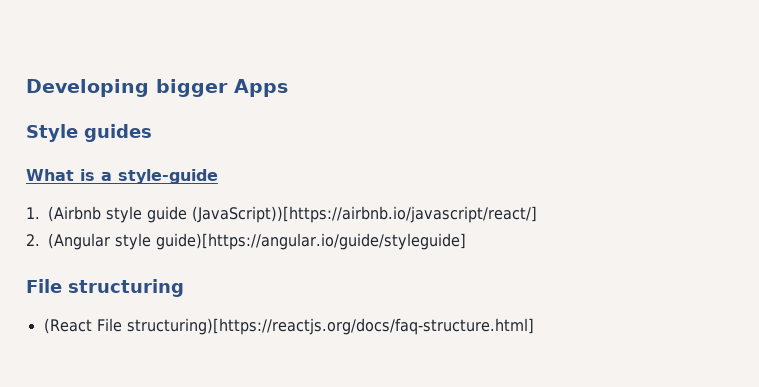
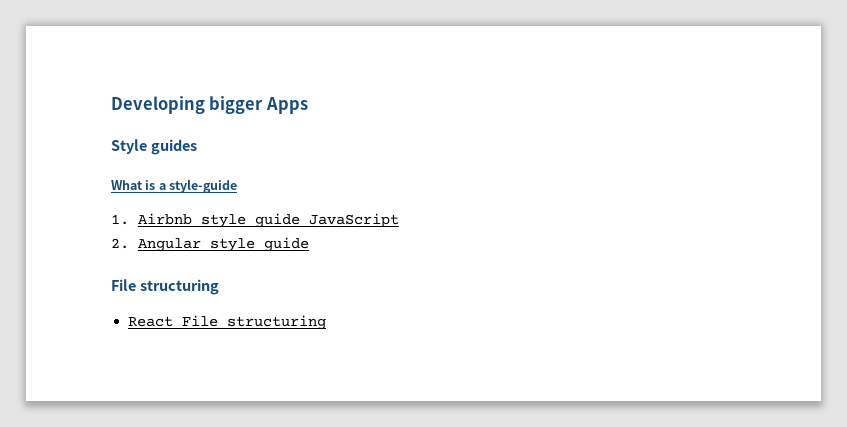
[48,206,537,223] (Airbnb style guide (JavaScript))[https://airbnb.io/javascript/react/] -> [137,213,399,228] Airbnb style guide JavaScript
[48,233,466,250] (Angular style guide)[https://angular.io/guide/styleguide] -> [137,237,309,252] Angular style guide
[43,318,534,335] (React File structuring)[https://reactjs.org/docs/faq-structure.html] -> [128,315,327,330] React File structuring

